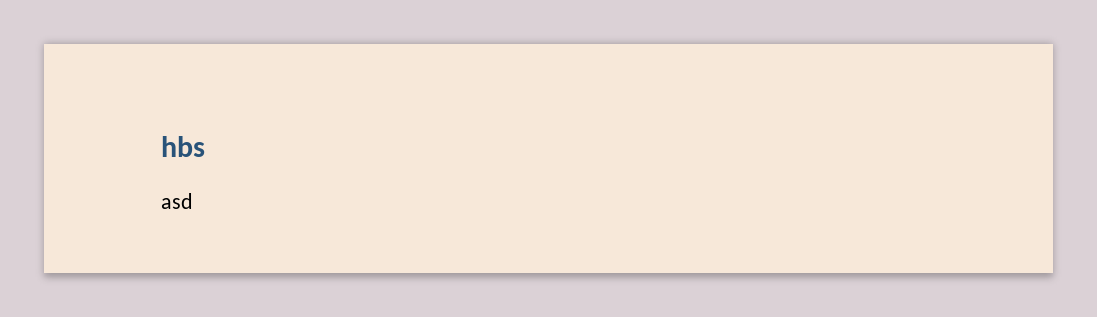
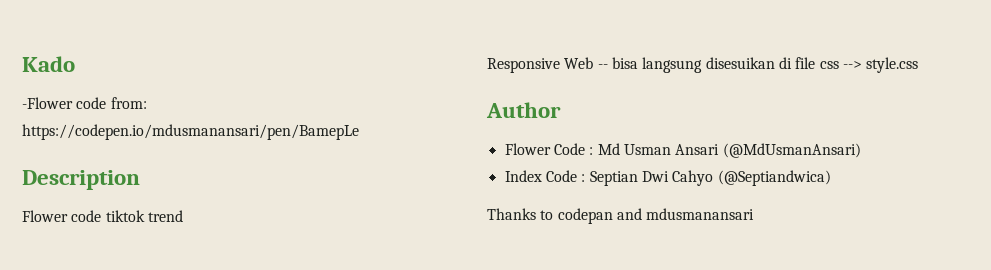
[161,136,205,157] [161,193,193,209] hbs // asd -> [22,56,75,72] [22,97,147,109] [22,124,359,140] [22,170,140,190] [22,210,183,222] [487,57,919,73] [486,102,561,118] [504,143,861,158] [504,170,831,186] [487,208,755,224] Kado // -Flower code from: https://codepen.io/mdusmanansari/pen/BamepLe // Description // Flower code tiktok trend // Responsive Web -- bisa langsung disesuikan di file css --> style.css // Author // Flower Code : Md Usman Ansari (@MdUsmanAnsari) // Index Code : Septian Dwi Cahyo (@Septiandwica) // Thanks to codepan and mdusmanansari

